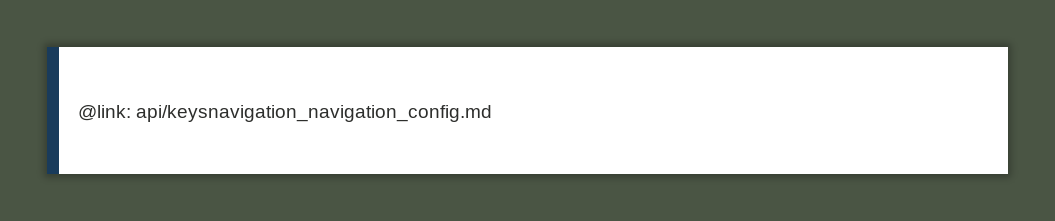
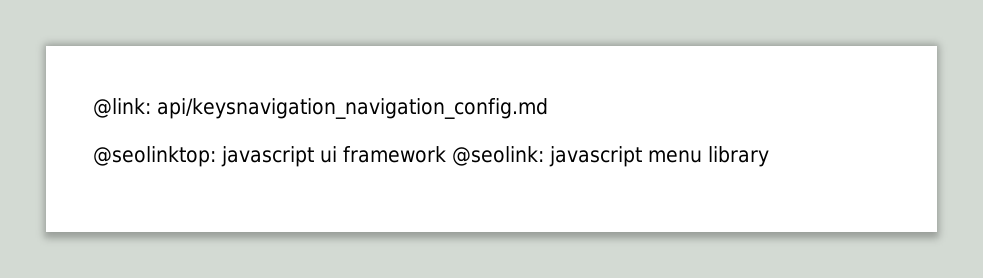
(493, 113) none -> [93,146,769,167] // @seolinktop: javascript ui framework @seolink: javascript menu library

